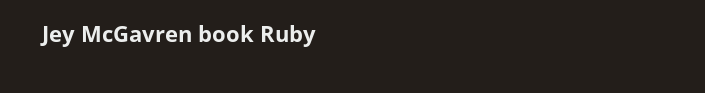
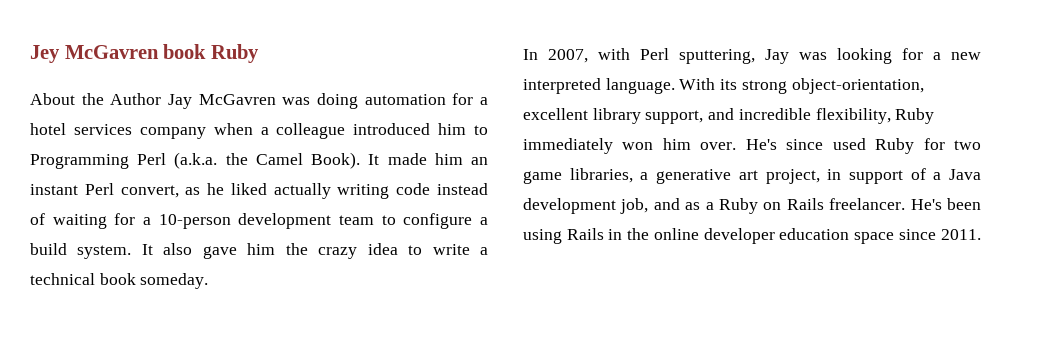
(316, 36) none -> [30,93,489,109] [30,123,488,139] [30,152,489,169] [30,183,488,199] [30,213,489,229] [30,243,488,259] [30,273,209,289] [523,48,981,64] [523,78,924,94] [523,108,935,124] [523,138,981,154] [523,168,981,184] [523,198,981,214] [523,228,981,244] // About the Author Jay McGavren was doing automation for a hotel services company when a colleague introduced him to Programming Perl (a.k.a. the Camel Book). It made him an instant Perl convert, as he liked actually writing code instead of waiting for a 10-person development team to configure a build system. It also gave him the crazy idea to write a technical book someday. // In 2007, with Perl sputtering, Jay was looking for a new interpreted language. With its strong object-orientation, excellent library support, and incredible flexibility, Ruby immediately won him over. He's since used Ruby for two game libraries, a generative art project, in support of a Java development job, and as a Ruby on Rails freelancer. He's been using Rails in the online developer education space since 2011.

